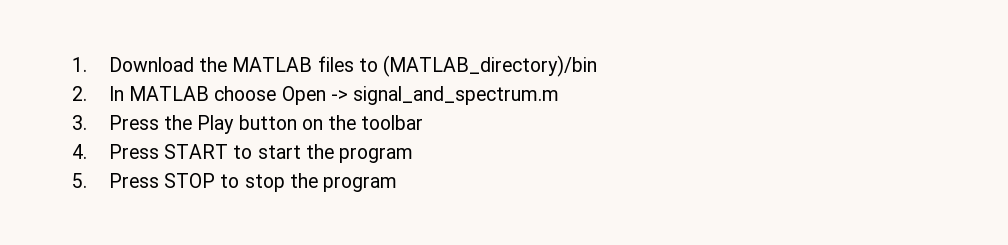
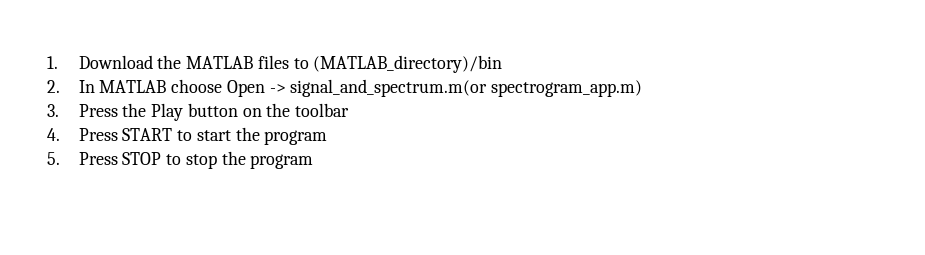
[353,86,560,105] signal_and_spectrum.m -> [290,79,643,97] signal_and_spectrum.m(or spectrogram_app.m)

